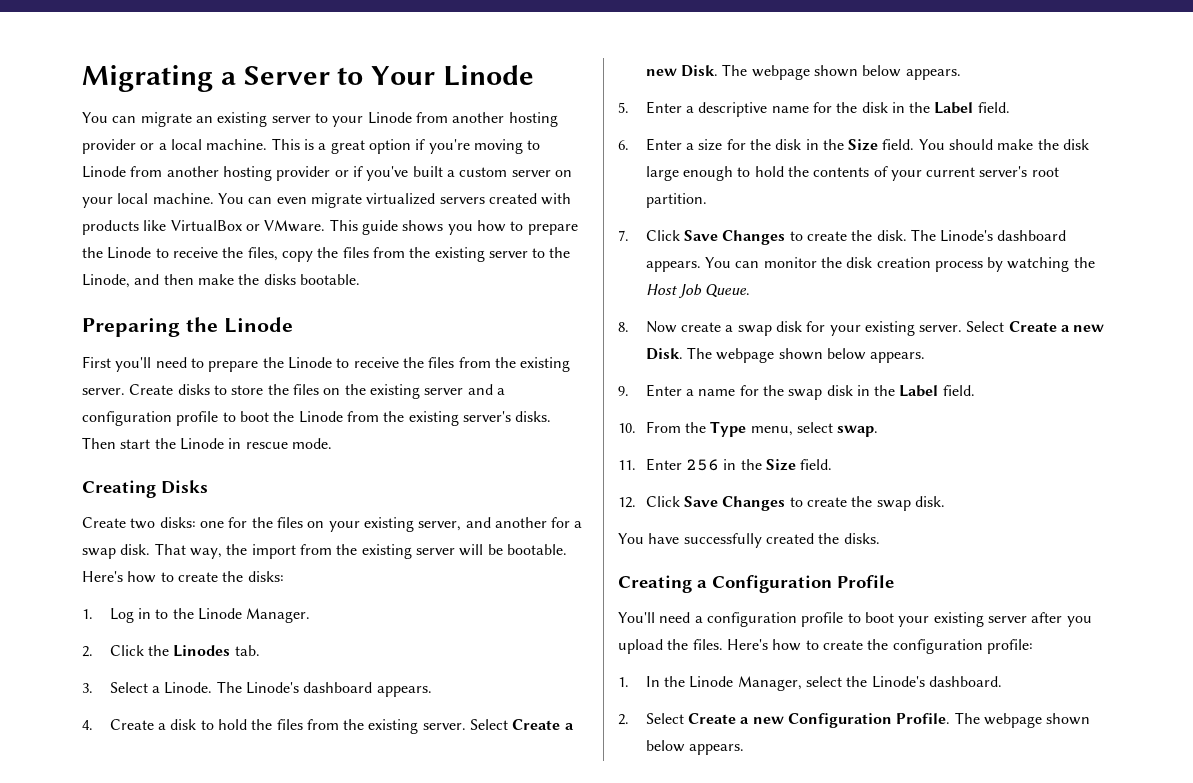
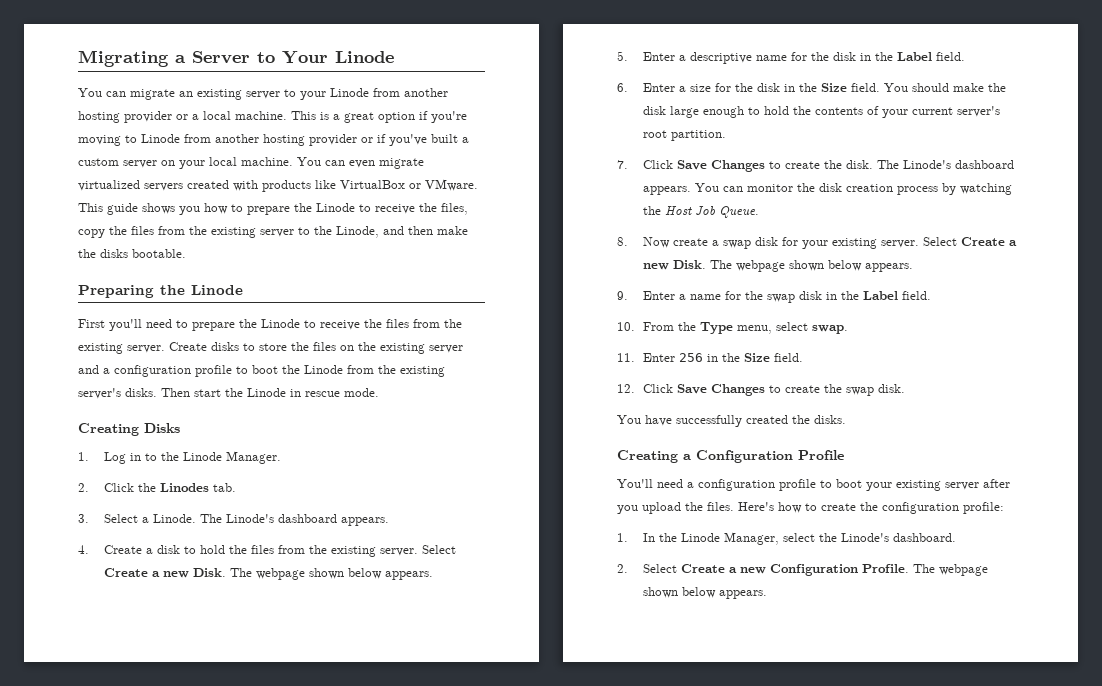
[82,517,583,532] [82,543,567,559] [82,571,284,583] // Create two disks: one for the files on your existing server, and another for a swap disk. That way, the import from the existing server will be bootable. Here's how to create the disks: -> (180, 428) none

